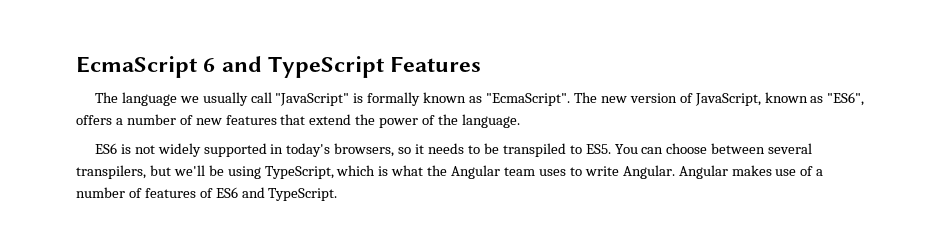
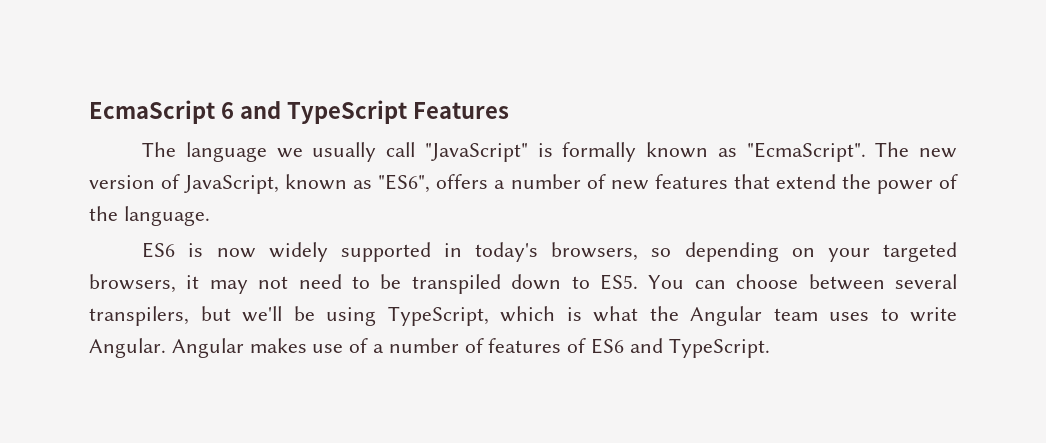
[134,145,155,154] not -> [216,248,256,258] now
[415,143,465,154] it needs -> [684,242,957,262] [89,274,342,294] depending on your targeted browsers, it may not need
(566, 150) none -> [511,274,562,290] down

